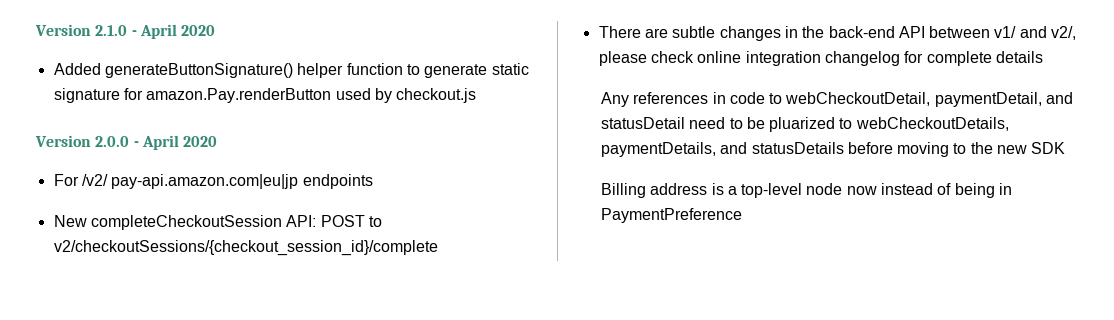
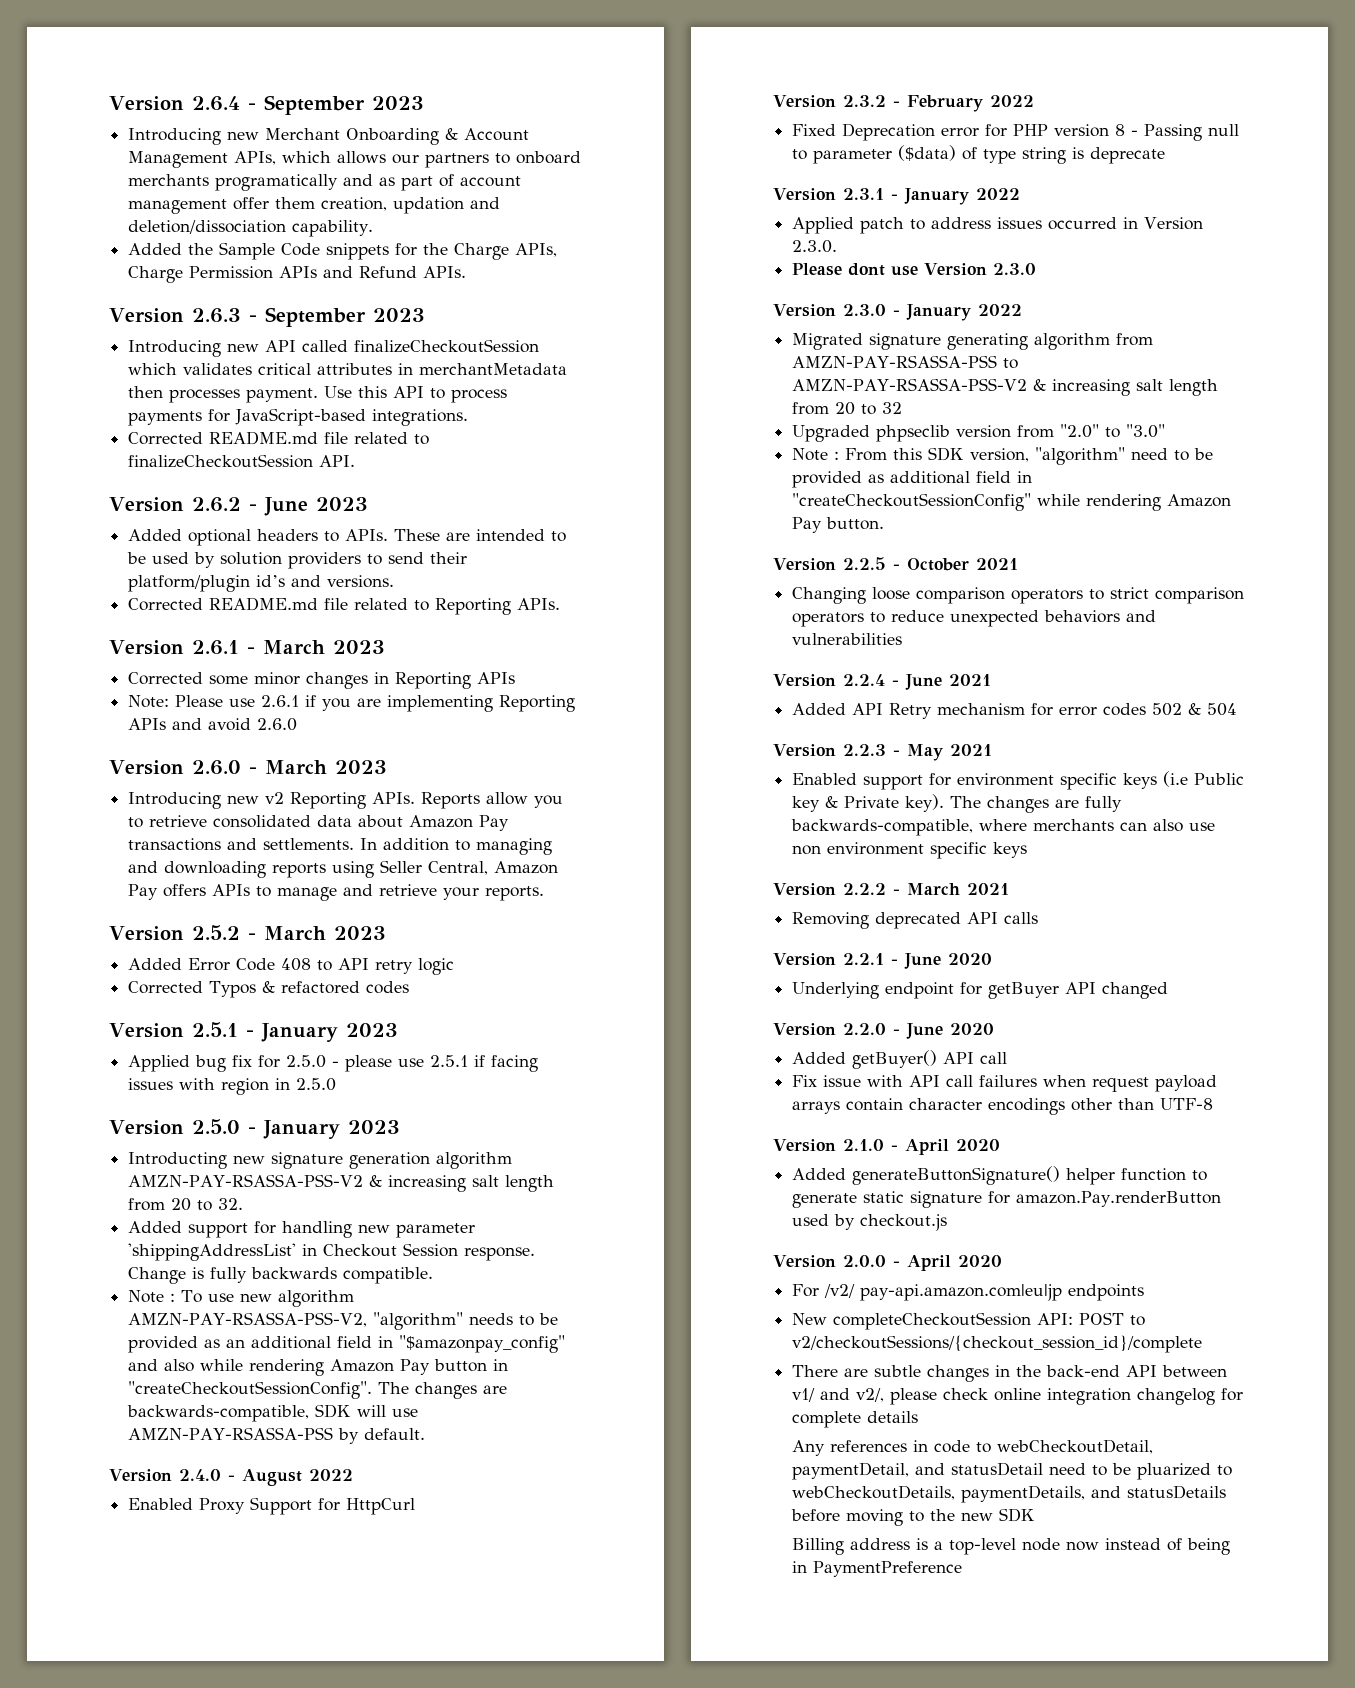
[35,24,91,36] Version -> [109,95,424,115] [128,128,530,145] [128,151,582,168] [128,174,522,191] [128,197,501,214] [128,220,374,237] [128,242,558,260] [128,266,467,283] [109,307,425,327] [128,339,540,357] [128,363,568,375] [128,386,508,403] [128,408,469,426] [128,431,430,445] [128,454,356,468] [109,497,368,516] [128,529,567,546] [127,552,468,569] [128,575,395,592] [128,597,561,615] [109,640,385,655] [128,672,516,689] [128,695,576,712] [128,718,298,731] [109,760,387,775] [128,792,564,809] [128,815,510,831] [128,838,553,855] [128,860,559,878] [128,884,545,901] [109,925,386,941] [128,958,455,975] [128,981,410,998] [109,1022,398,1042] [128,1055,539,1072] [128,1078,337,1095] [109,1119,400,1139] [128,1152,513,1169] [128,1174,555,1192] [128,1198,244,1211] [128,1221,476,1238] [128,1243,536,1261] [128,1267,434,1284] [128,1290,355,1307] [128,1312,559,1330] [128,1335,566,1353] [128,1359,509,1376] [128,1381,508,1399] [127,1404,419,1422] [128,1427,426,1444] [109,1469,353,1486] [128,1497,416,1515] [773,95,1034,112] [792,123,1240,141] [792,145,1166,164] [773,188,1020,205] [792,217,1204,234] [792,240,838,253] [792,263,1037,276] [773,304,1022,321] [792,333,1154,350] [792,355,1019,369] [792,378,1219,396] [792,402,903,415] [792,424,1166,442] [792,447,1214,465] [792,471,1033,488] [792,493,1232,511] [792,517,885,533] [773,557,1018,571] [792,587,1245,604] [792,610,1157,627] [792,633,903,645] [773,674,991,690] [792,703,1238,719] [773,744,992,761] [792,771,1245,790] [792,794,1123,813] [791,819,1216,836] [792,842,1028,859] [773,883,1009,896] [792,912,1039,929] [773,953,992,969] [792,982,1169,999] [773,1023,994,1039] [792,1050,1008,1069] [792,1075,1218,1092] [792,1098,1214,1115] [773,1139,836,1152] Version 2.6.4 - September 2023 // Introducing new Merchant Onboarding & Account Management APIs, which allows our partners to onboard merchants programatically and as part of account management offer them creation, updation and deletion/dissociation capability. // Added the Sample Code snippets for the Charge APIs, Charge Permission APIs and Refund APIs. // Version 2.6.3 - September 2023 // Introducing new API called finalizeCheckoutSession which validates critical attributes in merchantMetadata then processes payment. Use this API to process payments for JavaScript-based integrations. // Corrected README.md file related to finalizeCheckoutSession API. // Version 2.6.2 - June 2023 // Added optional headers to APIs. These are intended to be used by solution providers to send their platform/plugin id’s and versions. // Corrected README.md file related to Reporting APIs. // Version 2.6.1 - March 2023 // Corrected some minor changes in Reporting APIs // Note: Please use 2.6.1 if you are implementing Reporting APIs and avoid 2.6.0 // Version 2.6.0 - March 2023 // Introducing new v2 Reporting APIs. Reports allow you to retrieve consolidated data about Amazon Pay transactions and settlements. In addition to managing and downloading reports using Seller Central, Amazon Pay offers APIs to manage and retrieve your reports. // Version 2.5.2 - March 2023 // Added Error Code 408 to API retry logic // Corrected Typos & refactored codes // Version 2.5.1 - January 2023 // Applied bug fix for 2.5.0 - please use 2.5.1 if facing issues with region in 2.5.0 // Version 2.5.0 - January 2023 // Introducting new signature generation algorithm AMZN-PAY-RSASSA-PSS-V2 & increasing salt length from 20 to 32. // Added support for handling new parameter 'shippingAddressList' in Checkout Session response. Change is fully backwards compatible. // Note : To use new algorithm AMZN-PAY-RSASSA-PSS-V2, "algorithm" needs to be provided as an additional field in "$amazonpay_config" and also while rendering Amazon Pay button in "createCheckoutSessionConfig". The changes are backwards-compatible, SDK will use AMZN-PAY-RSASSA-PSS by default. // Version 2.4.0 - August 2022 // Enabled Proxy Support for HttpCurl // Version 2.3.2 - February 2022 // Fixed Deprecation error for PHP version 8 - Passing null to parameter ($data) of type string is deprecate // Version 2.3.1 - January 2022 // Applied patch to address issues occurred in Version 2.3.0. // Please dont use Version 2.3.0 // Version 2.3.0 - January 2022 // Migrated signature generating algorithm from AMZN-PAY-RSASSA-PSS to AMZN-PAY-RSASSA-PSS-V2 & increasing salt length from 20 to 32 // Upgraded phpseclib version from "2.0" to "3.0" // Note : From this SDK version, "algorithm" need to be provided as additional field in "createCheckoutSessionConfig" while rendering Amazon Pay button. // Version 2.2.5 - October 2021 // Changing loose comparison operators to strict comparison operators to reduce unexpected behaviors and vulnerabilities // Version 2.2.4 - June 2021 // Added API Retry mechanism for error codes 502 & 504 // Version 2.2.3 - May 2021 // Enabled support for environment specific keys (i.e Public key & Private key). The changes are fully backwards-compatible, where merchants can also use non environment specific keys // Version 2.2.2 - March 2021 // Removing deprecated API calls // Version 2.2.1 - June 2020 // Underlying endpoint for getBuyer API changed // Version 2.2.0 - June 2020 // Added getBuyer() API call // Fix issue with API call failures when request payload arrays contain character encodings other than UTF-8 // Version

